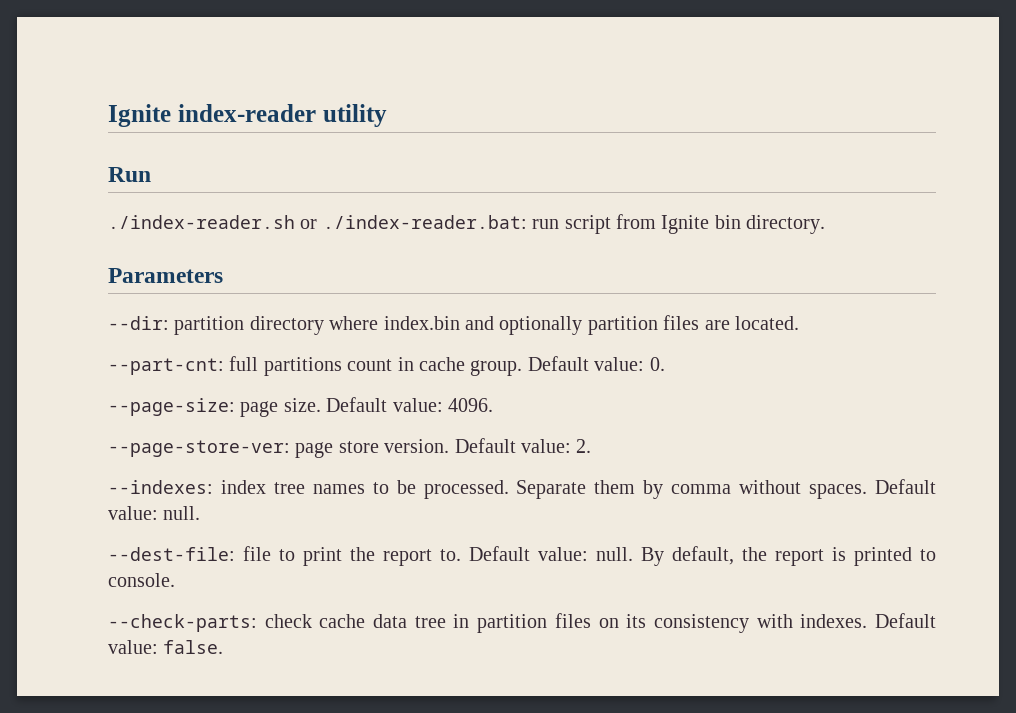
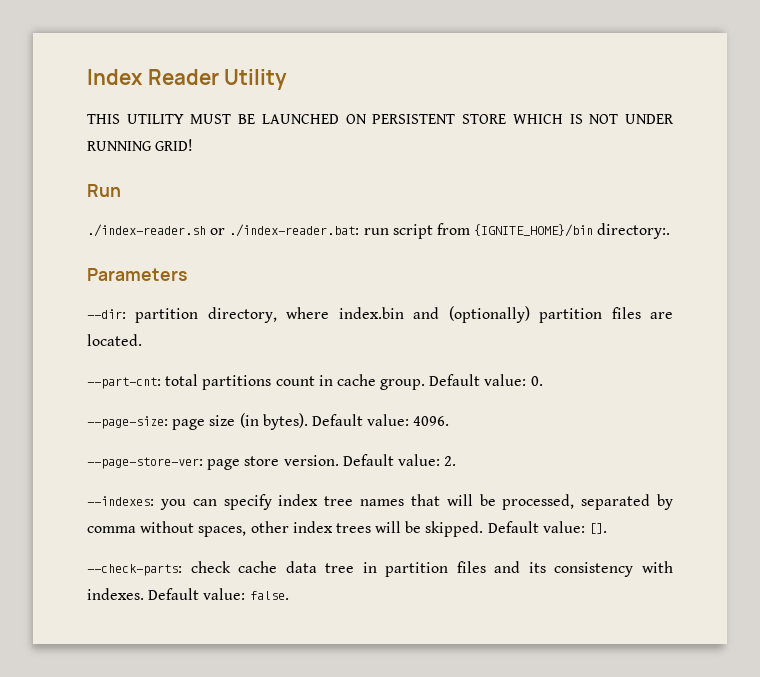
[108,104,387,127] Ignite index-reader utility -> [87,69,288,90] [87,114,675,124] [87,139,194,151] Index Reader Utility // THIS UTILITY MUST BE LAUNCHED ON PERSISTENT STORE WHICH IS NOT UNDER RUNNING GRID!
[661,215,826,234] Ignite bin directory. -> [474,223,671,239] {IGNITE_HOME}/bin directory:.
[249,316,324,335] directory -> [207,307,277,323] directory,
[499,316,583,335] optionally -> [448,306,530,323] (optionally)
[229,356,259,371] full -> [165,374,199,386] total
[283,398,321,412] size. -> [209,413,308,430] size (in bytes).
[220,479,936,499] [108,506,201,520] [108,546,936,566] [108,573,175,587] index tree names to be processed. Separate them by comma without spaces. Default value: null. // --dest-file: file to print the report to. Default value: null. By default, the report is printed to console. -> [159,494,673,510] [87,521,608,537] you can specify index tree names that will be processed, separated by comma without spaces, other index trees will be skipped. Default value: [].
[598,618,619,628] on -> [494,561,521,573] and

